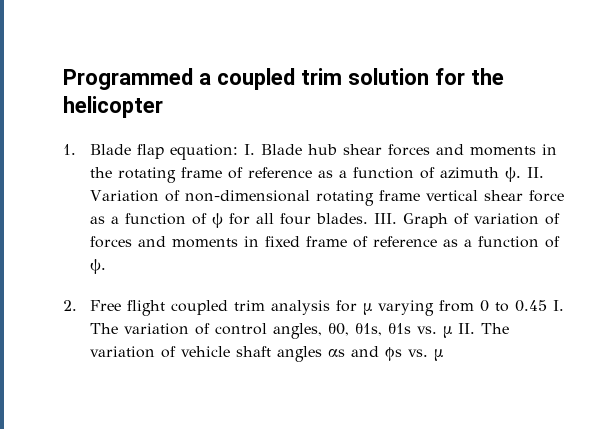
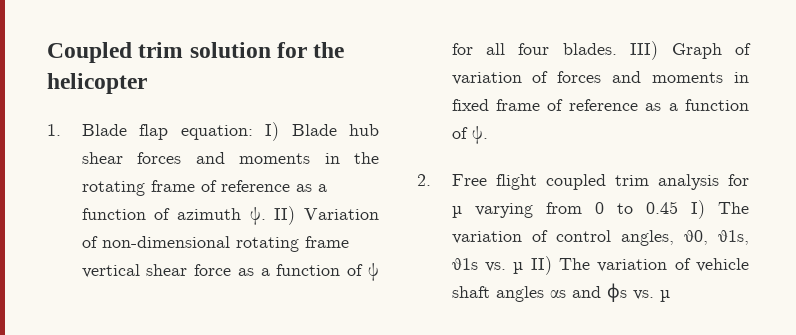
[63,68,295,90] Programmed a coupled -> [47,42,132,63] Coupled
[243,144,255,155] I. -> [265,122,280,141] I)
[526,167,544,178] II. -> [274,206,296,225] II)
[373,213,397,224] III. -> [630,41,659,60] III)
[552,300,564,311] I. -> [690,200,705,219] I)
[457,323,475,334] II. -> [530,256,552,275] II)

